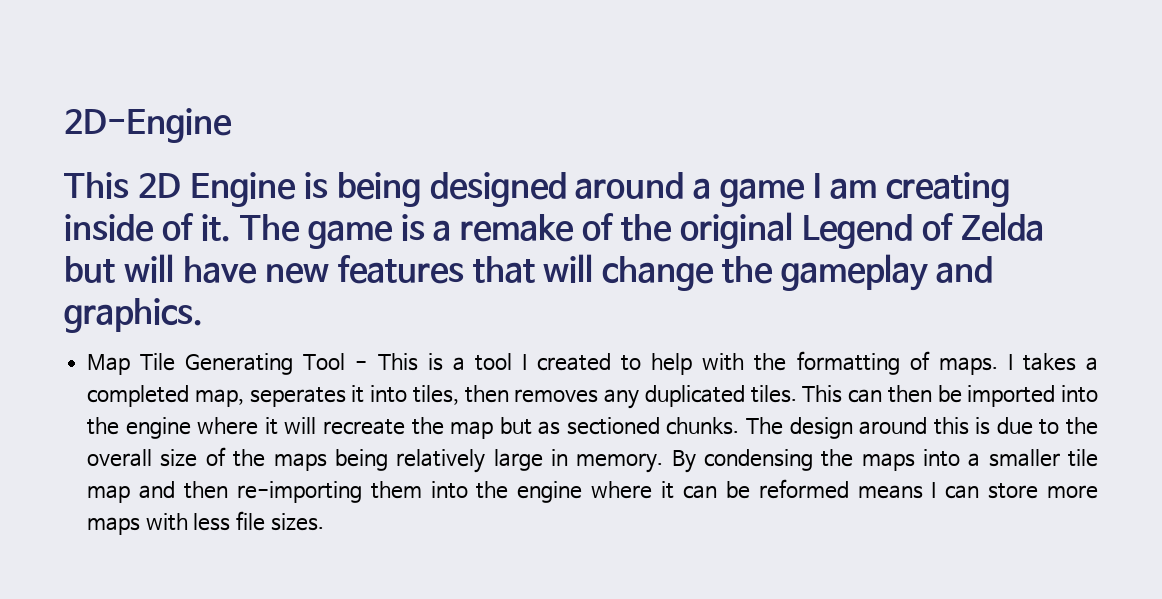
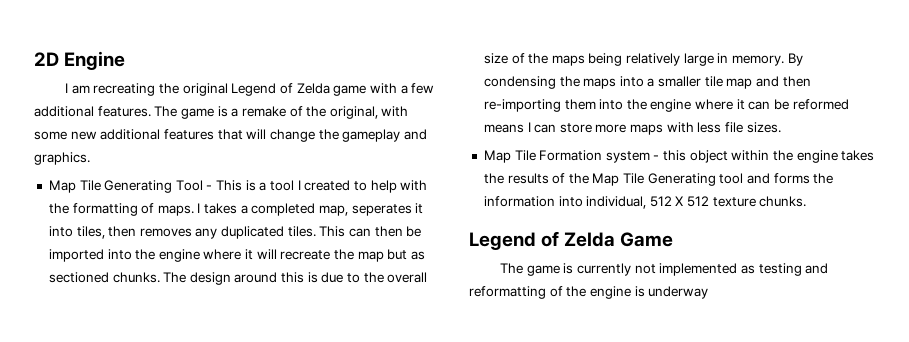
[64,108,232,143] [64,172,129,199] 2D-Engine // This -> (34, 59) none
[303,172,1010,207] [64,213,231,242] is being designed around a game I am creating inside of it. -> [65,83,435,96] [34,106,151,117] // I am recreating the original Legend of Zelda game with a few additional features.
[680,212,1044,249] [64,254,329,284] original Legend of Zelda but will have new -> [329,106,409,119] [34,129,161,140] original, with some new additional
(324, 522) none -> [483,150,875,163] [483,173,834,186] [483,196,807,209] [469,231,674,250] [500,263,829,276] [469,286,709,299] // Map Tile Formation system - this object within the engine takes the results of the Map Tile Generating tool and forms the information into individual, 512 X 512 texture chunks. // Legend of Zelda Game // The game is currently not implemented as testing and reformatting of the engine is underway

